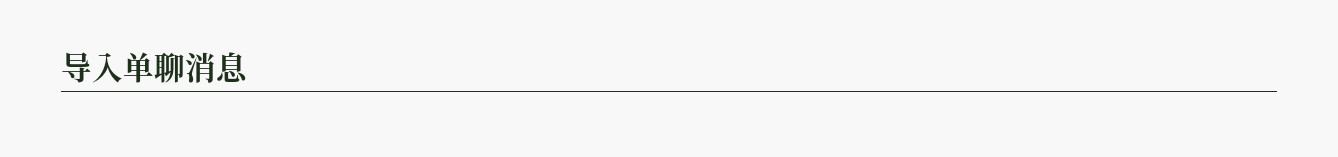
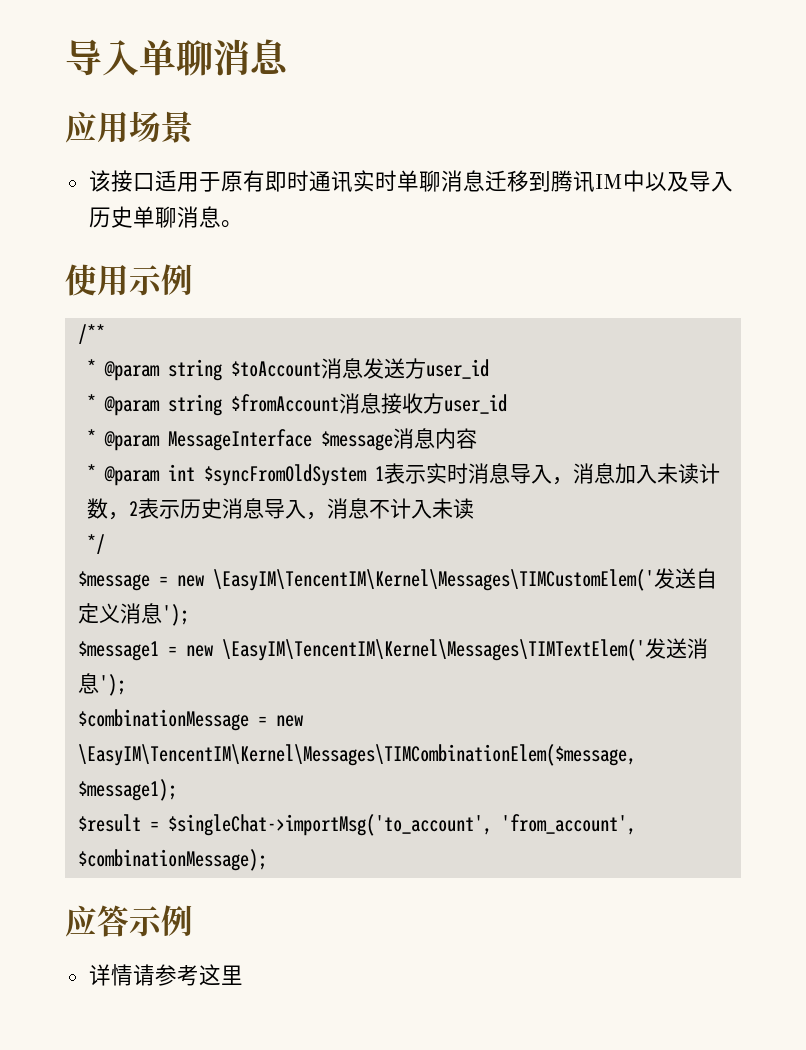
(249, 67) none -> [65,111,193,144] [88,170,733,193] [88,206,243,228] [65,264,193,296] [77,324,105,344] [86,358,489,381] [86,393,507,416] [86,428,477,451] [86,463,720,486] [86,498,474,520] [86,534,105,554] [77,568,717,591] [77,603,189,626] [77,638,708,661] [77,673,126,696] [77,709,303,731] [77,744,636,766] [77,779,177,801] [77,814,636,836] [77,849,267,871] [65,905,193,937] [88,964,243,986] // 应用场景 // 该接口适用于原有即时通讯实时单聊消息迁移到腾讯IM中以及导入历史单聊消息。 // 使用示例 // /** // * @param string $toAccount消息发送方user_id // * @param string $fromAccount消息接收方user_id // * @param MessageInterface $message消息内容 // * @param int $syncFromOldSystem 1表示实时消息导入，消息加入未读计数，2表示历史消息导入，消息不计入未读 // */ // $message = new \EasyIM\TencentIM\Kernel\Messages\TIMCustomElem('发送自定义消息'); // $message1 = new \EasyIM\TencentIM\Kernel\Messages\TIMTextElem('发送消息'); // $combinationMessage = new \EasyIM\TencentIM\Kernel\Messages\TIMCombinationElem($message, $message1); // $result = $singleChat->importMsg('to_account', 'from_account', $combinationMessage); // 应答示例 // 详情请参考这里

